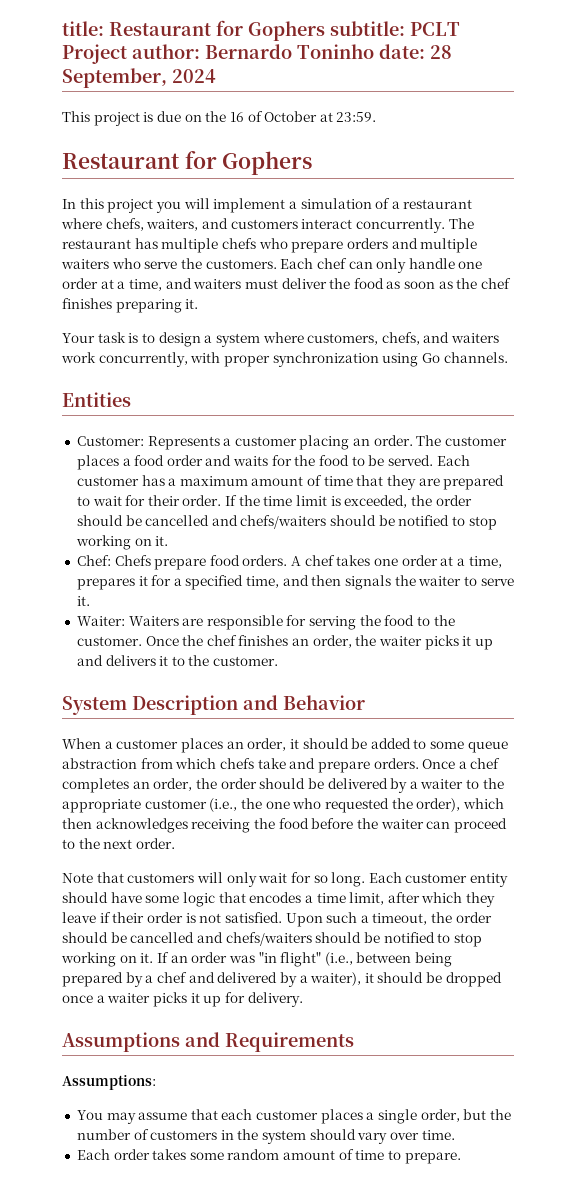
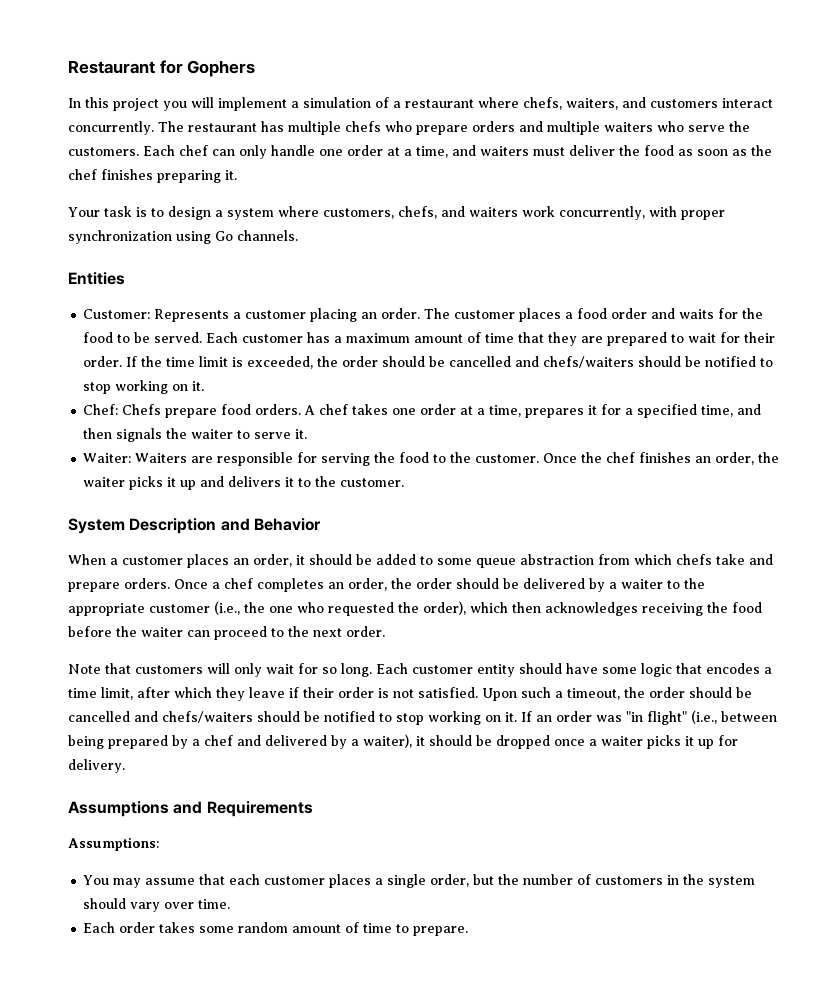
[62,20,460,41] [62,44,452,64] [62,68,216,88] [62,111,377,126] title: Restaurant for Gophers subtitle: PCLT Project author: Bernardo Toninho date: 28 September, 2024 // This project is due on the 16 of October at 23:59. // -> (68, 67) none

